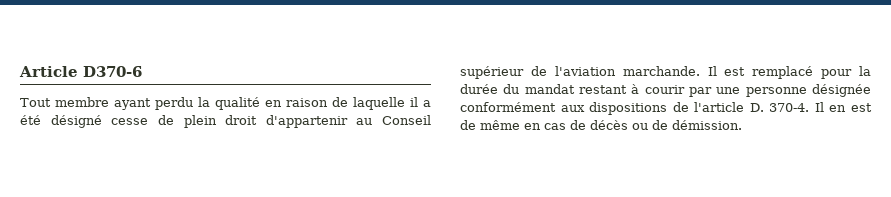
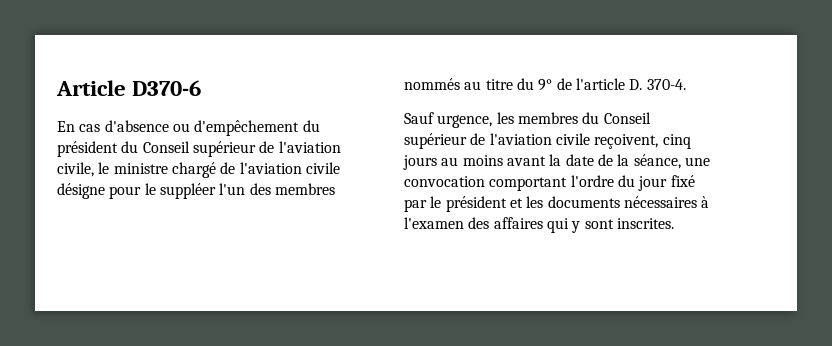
[20,97,431,110] [20,115,431,128] [460,66,871,79] [460,84,871,97] [460,102,872,115] [460,120,742,130] Tout membre ayant perdu la qualité en raison de laquelle il a été désigné cesse de plein droit d'appartenir au Conseil supérieur de l'aviation marchande. Il est remplacé pour la durée du mandat restant à courir par une personne désignée conformément aux dispositions de l'article D. 370-4. Il en est de même en cas de décès ou de démission. -> [57,120,320,136] [57,141,341,157] [57,162,340,178] [57,183,335,199] [404,78,686,91] [404,112,651,128] [404,133,691,149] [403,154,710,170] [404,175,695,191] [404,196,710,212] [404,217,674,233] En cas d'absence ou d'empêchement du président du Conseil supérieur de l'aviation civile, le ministre chargé de l'aviation civile désigne pour le suppléer l'un des membres nommés au titre du 9° de l'article D. 370-4. // Sauf urgence, les membres du Conseil supérieur de l'aviation civile reçoivent, cinq jours au moins avant la date de la séance, une convocation comportant l'ordre du jour fixé par le président et les documents nécessaires à l'examen des affaires qui y sont inscrites.

